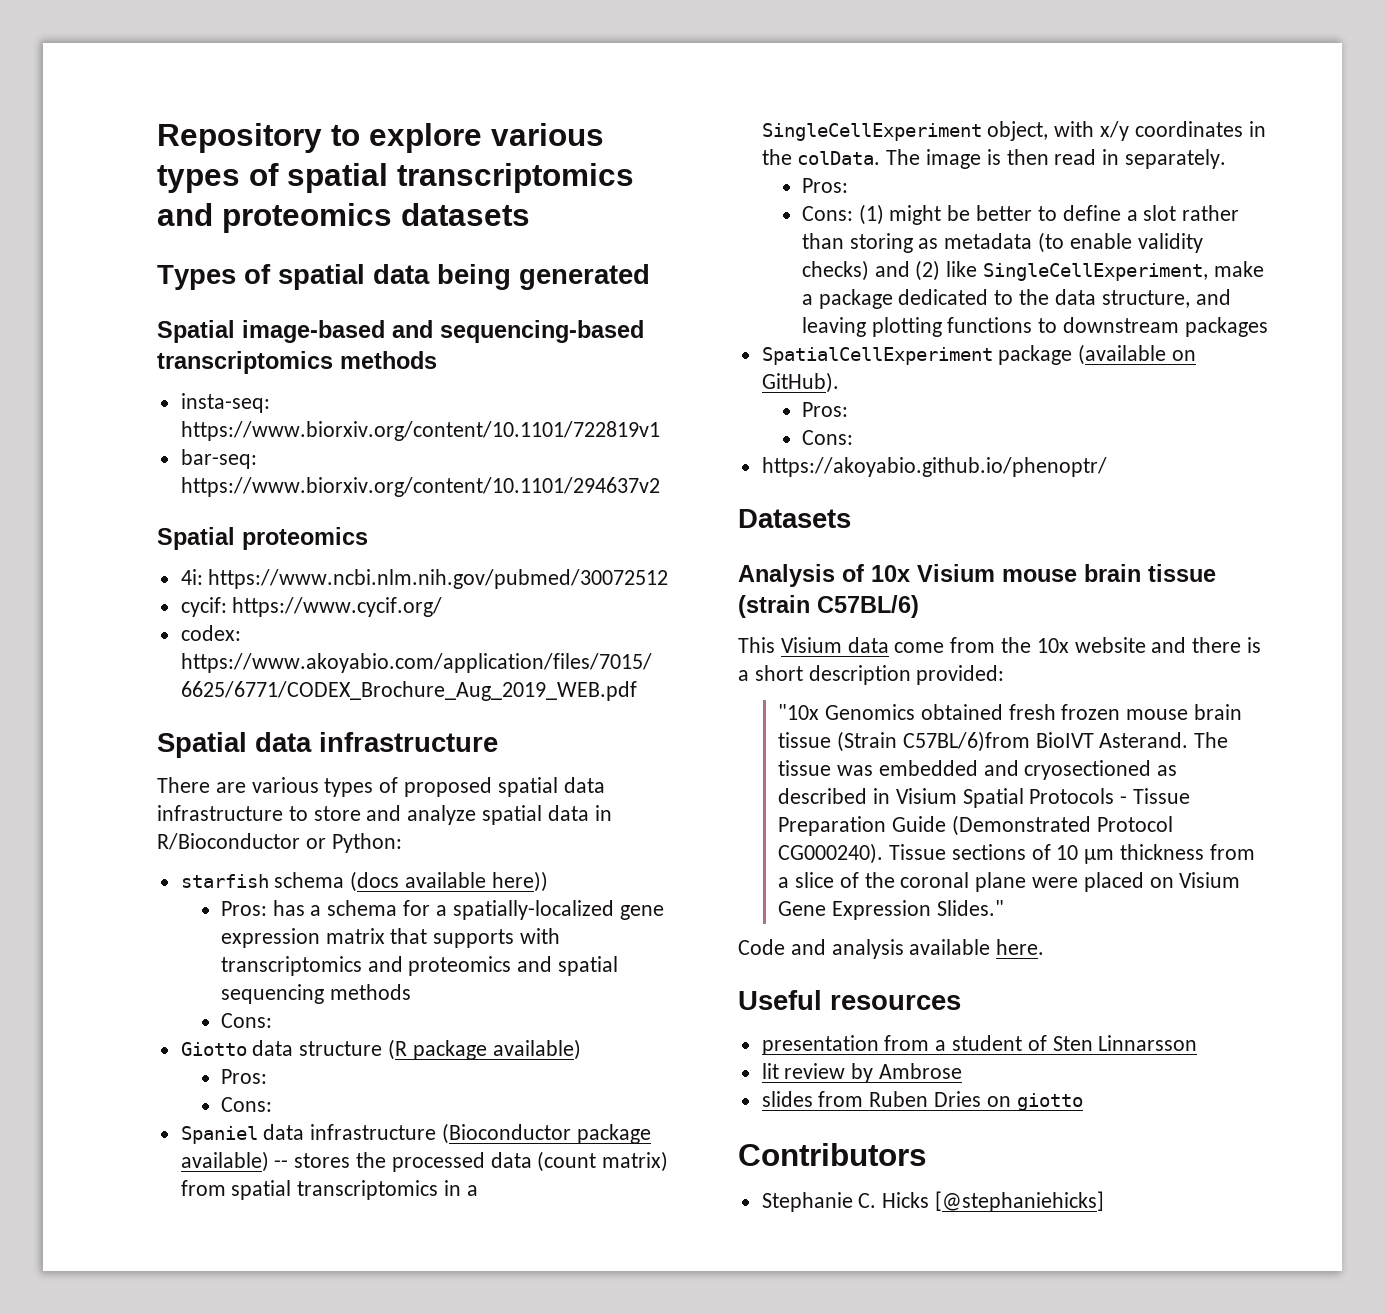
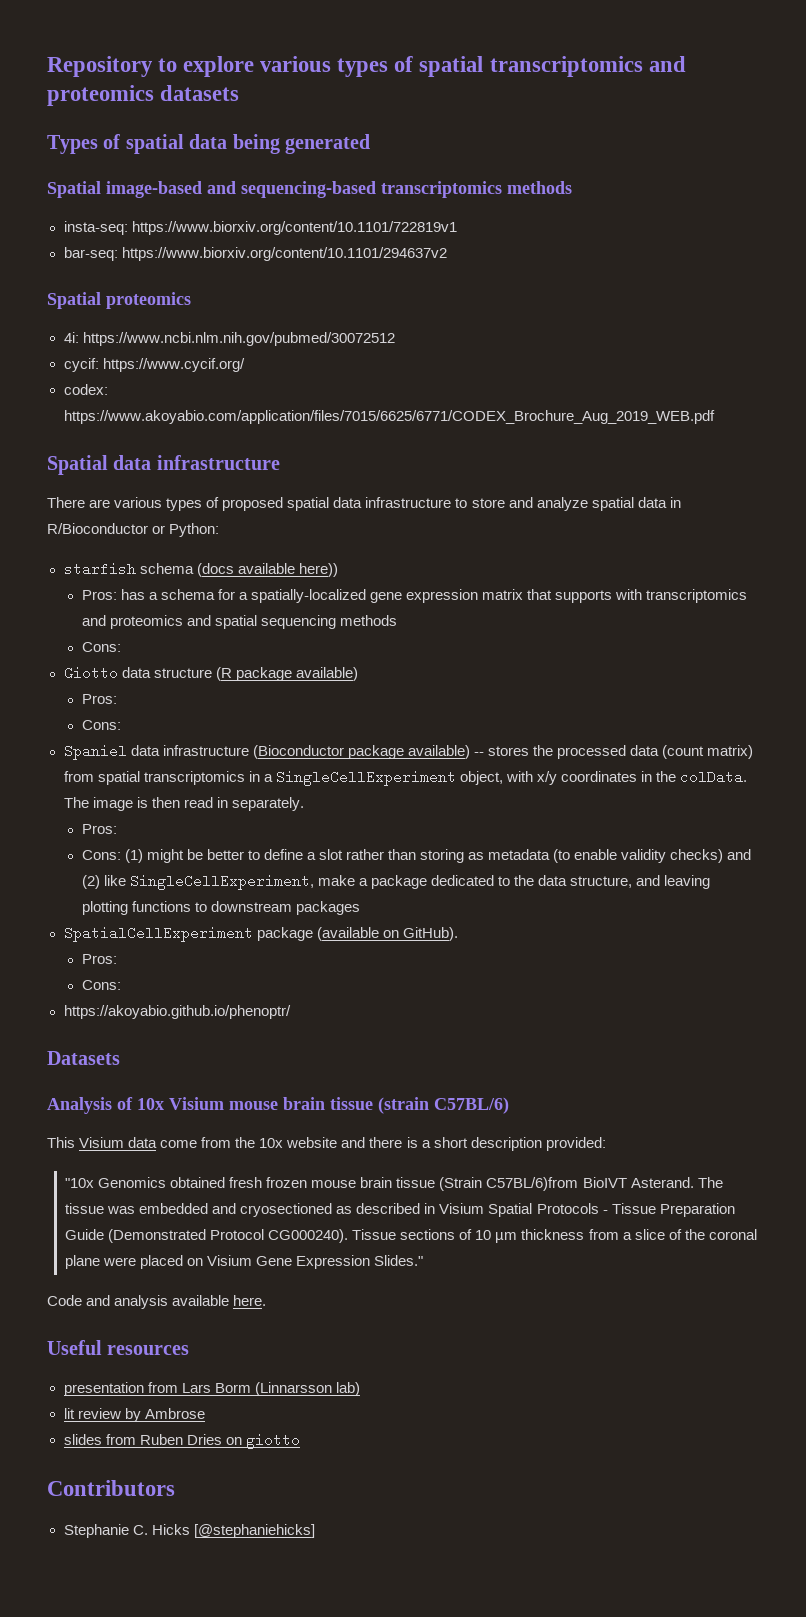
[935,1035,1198,1051] a student of Sten Linnarsson -> [181,1382,360,1396] Lars Borm (Linnarsson lab)

